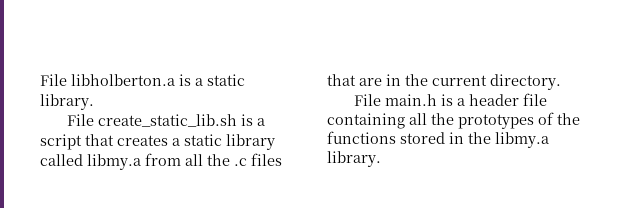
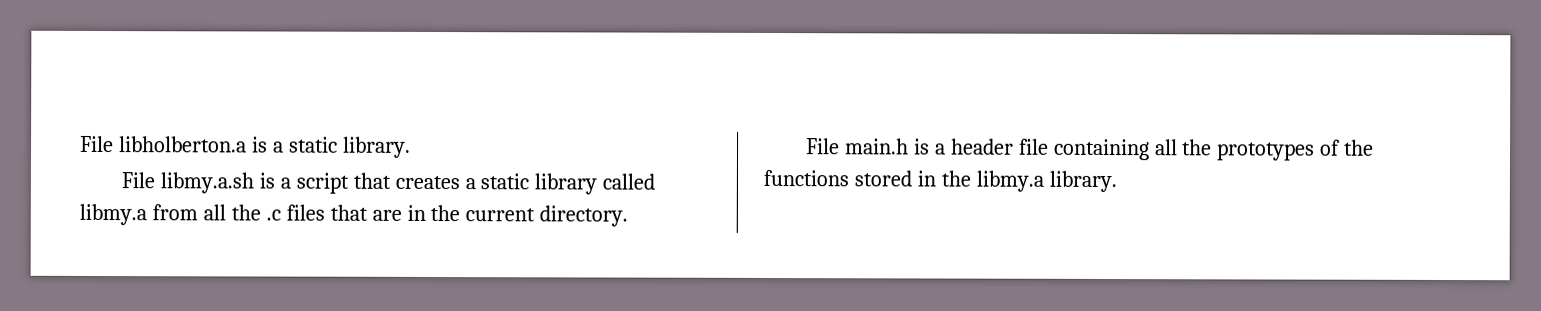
[97,114,237,127] create_static_lib.sh -> [159,172,254,194] libmy.a.sh

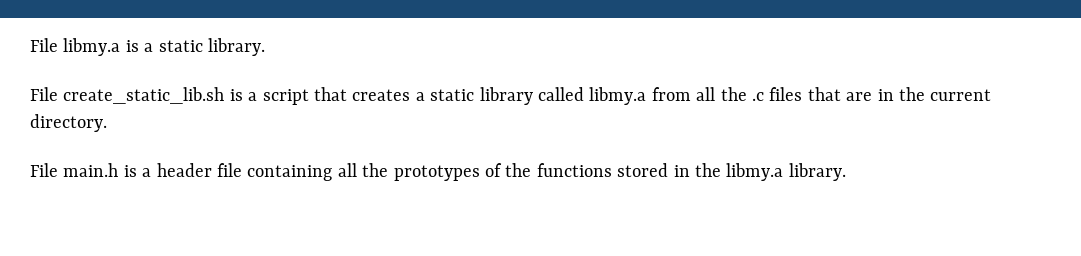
[80,135,247,153] File libholberton.a -> [30,38,121,56] File libmy.a
[159,172,254,194] libmy.a.sh -> [63,87,225,104] create_static_lib.sh

